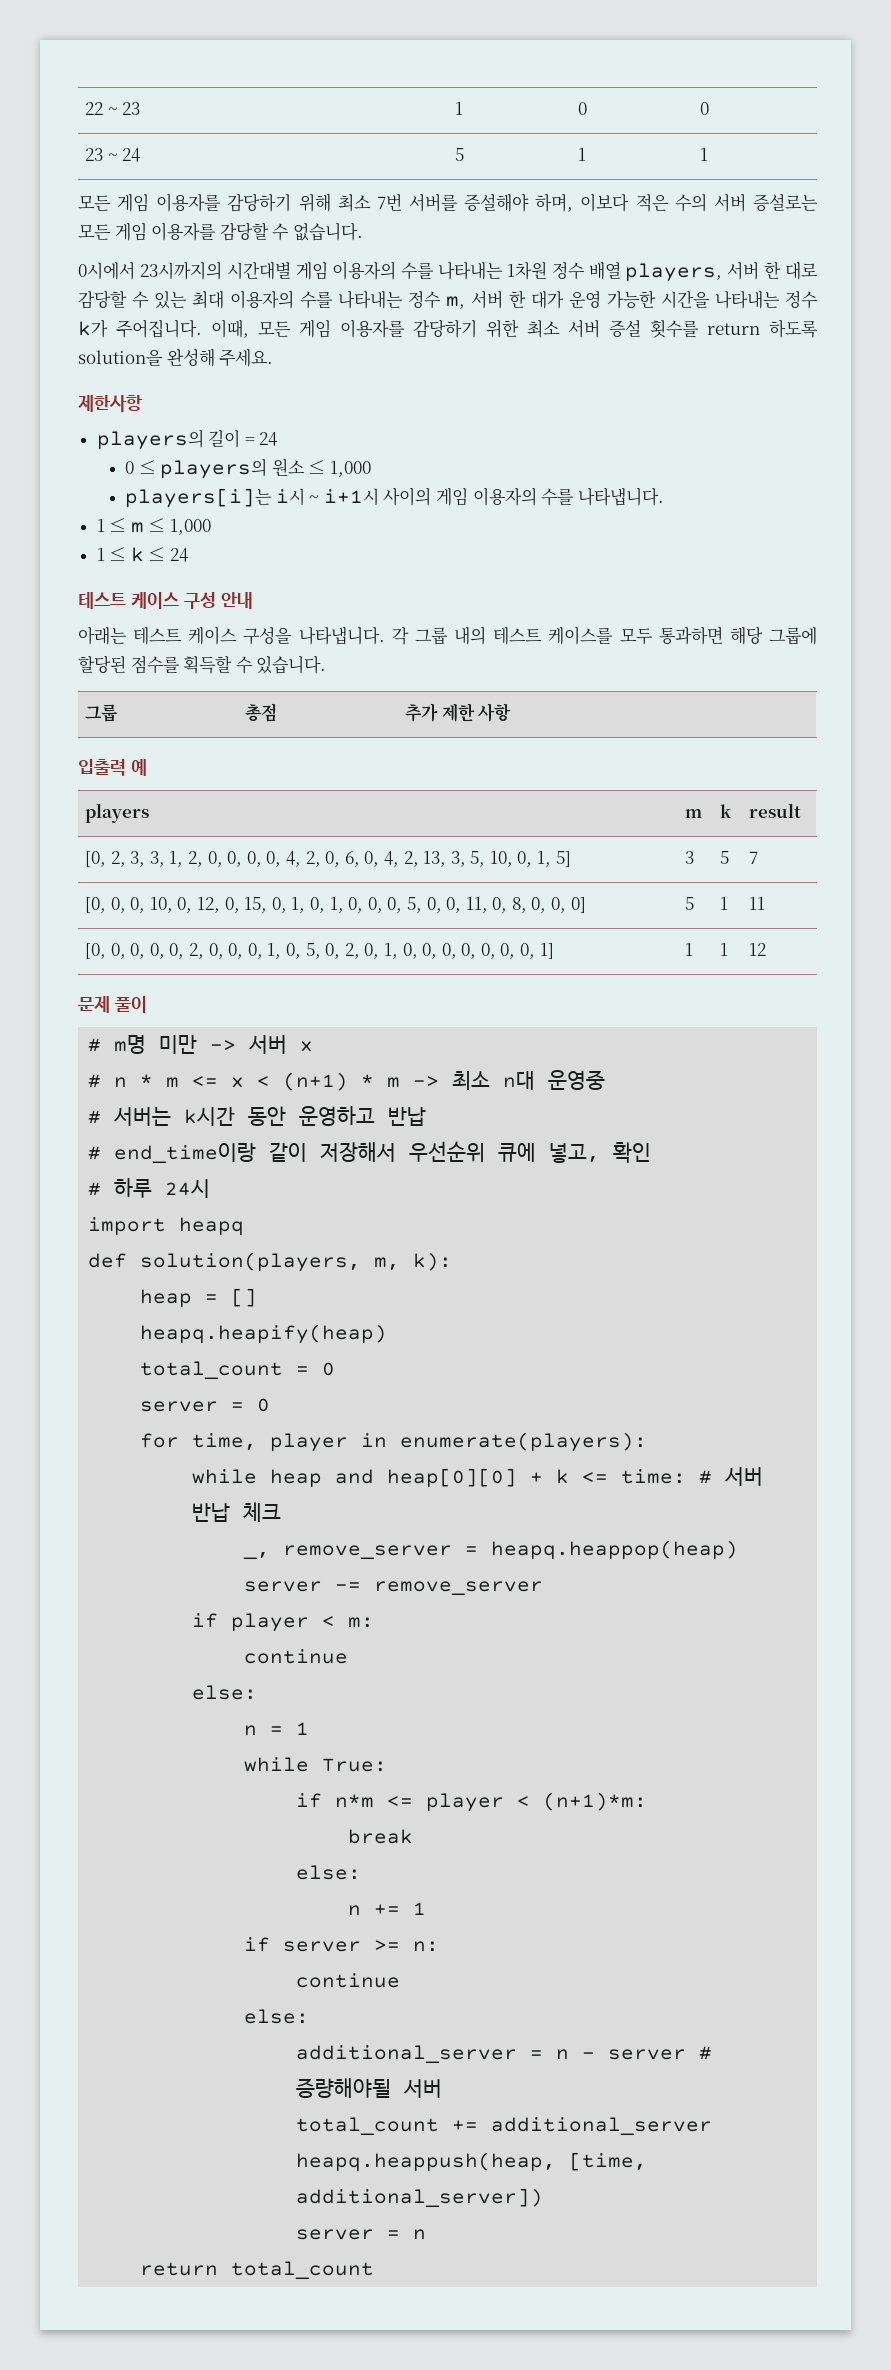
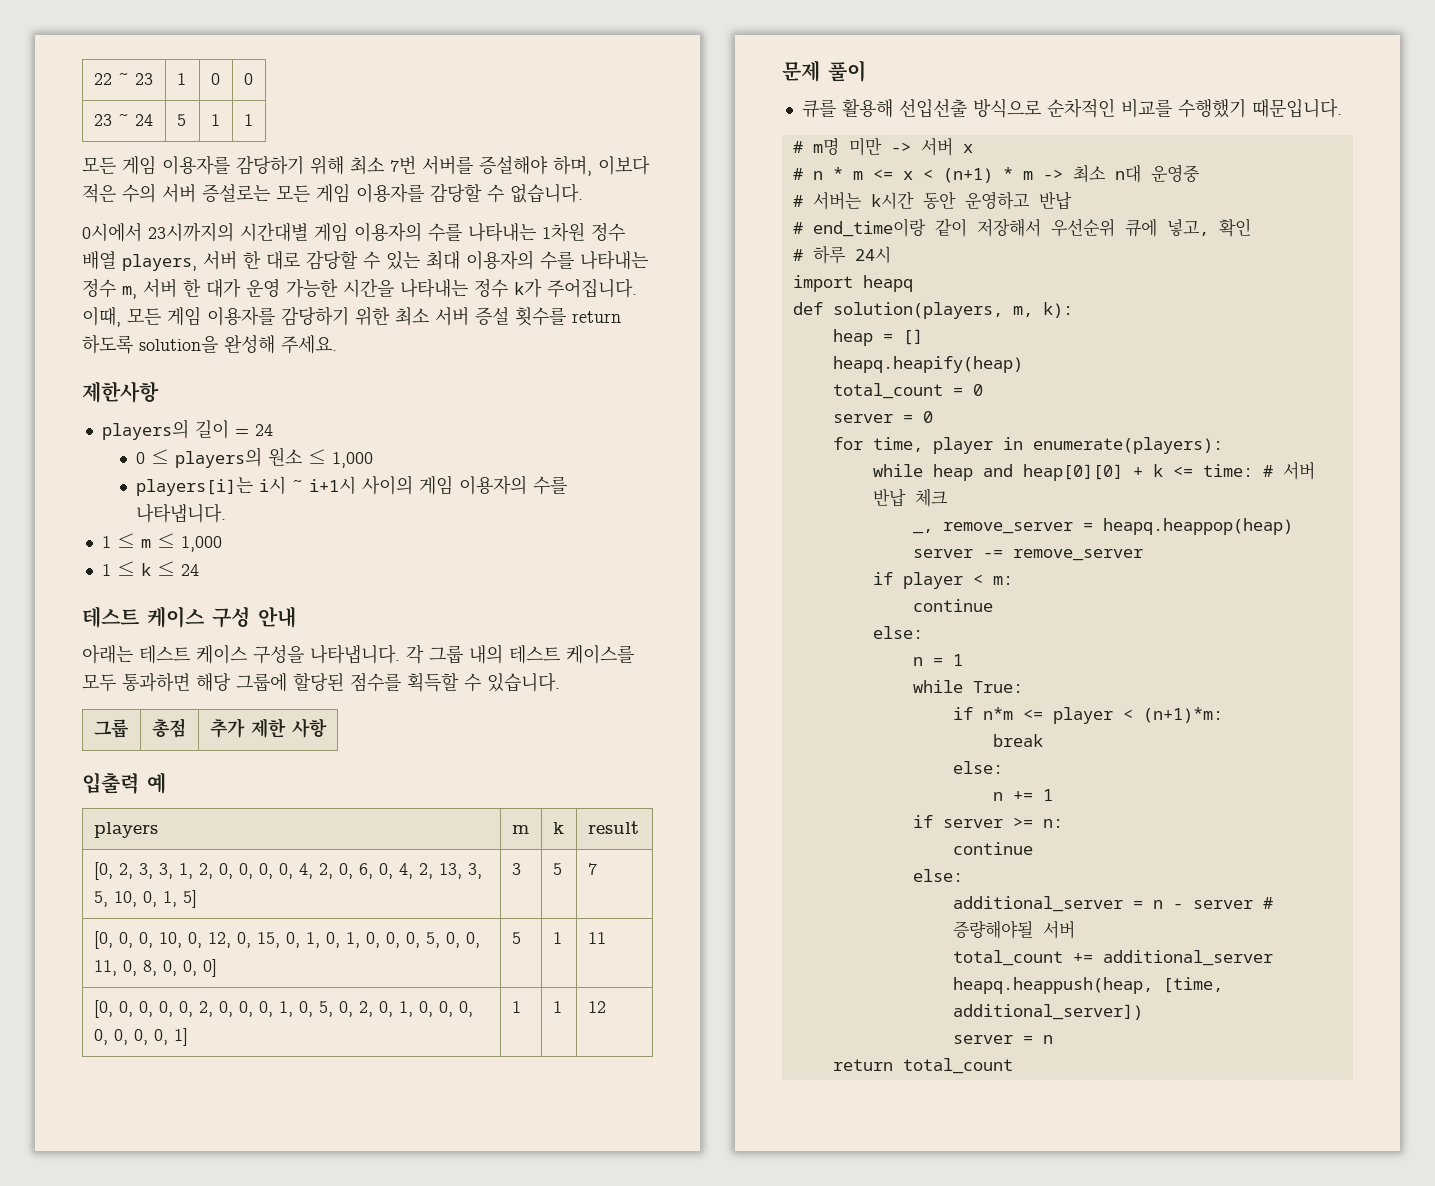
(147, 1004) none -> [801,98,1342,118] // 큐를 활용해 선입선출 방식으로 순차적인 비교를 수행했기 때문입니다.

